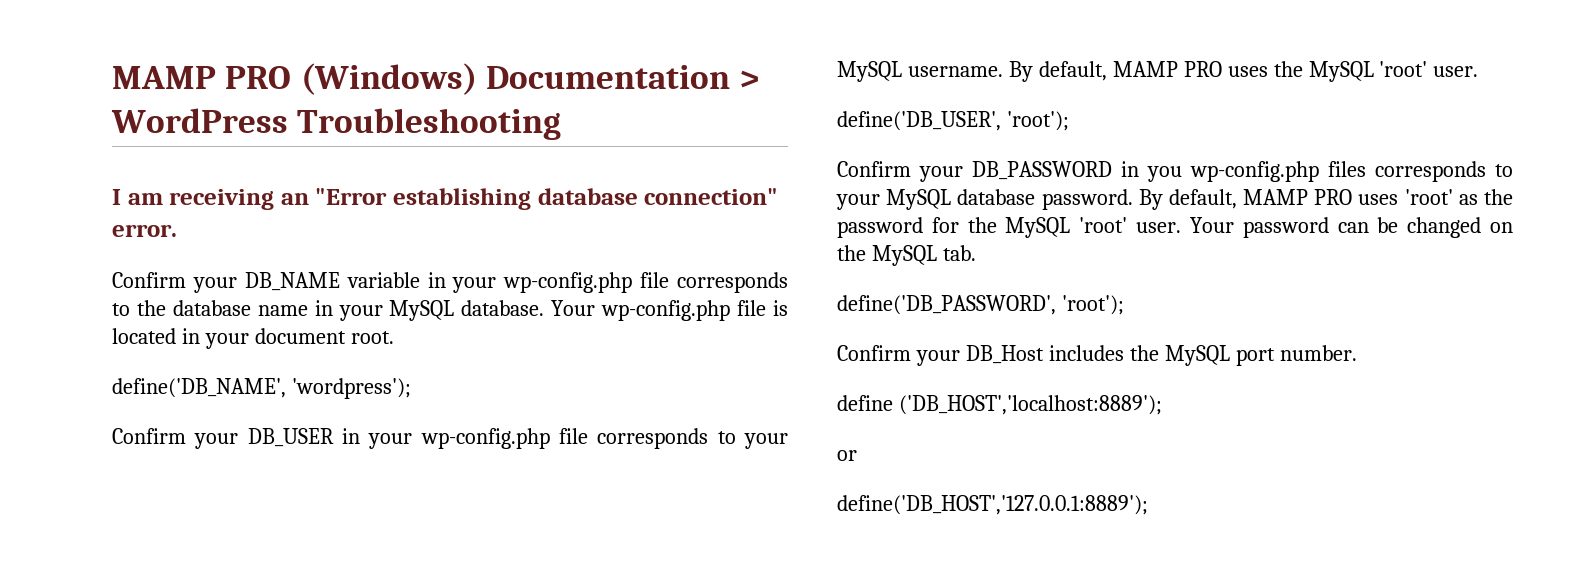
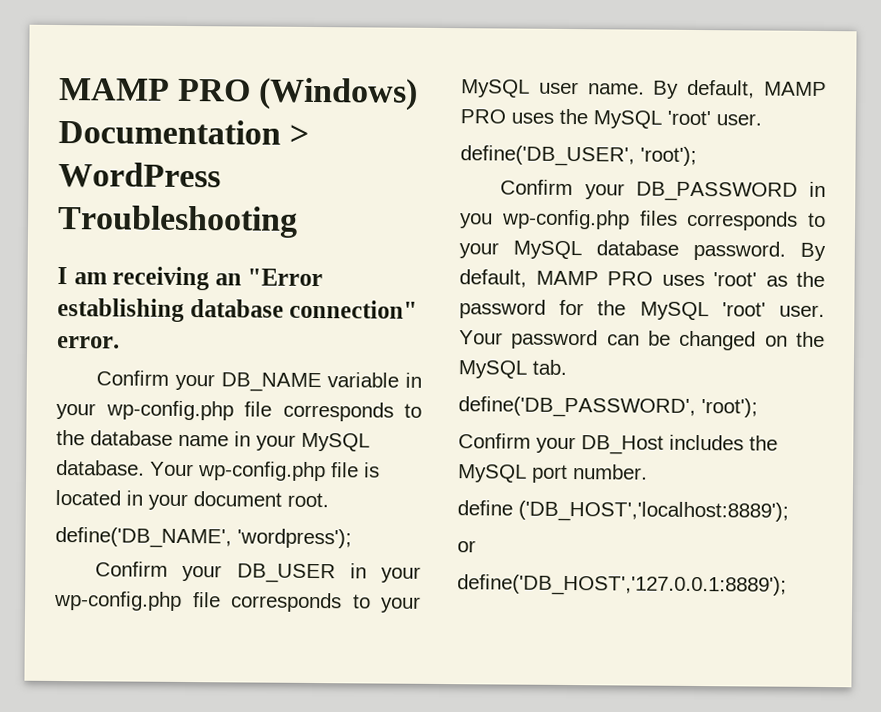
[907,66,1003,77] username. -> [538,81,645,95] user name.

